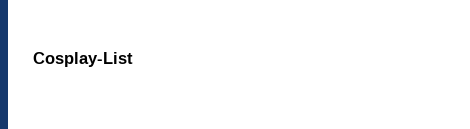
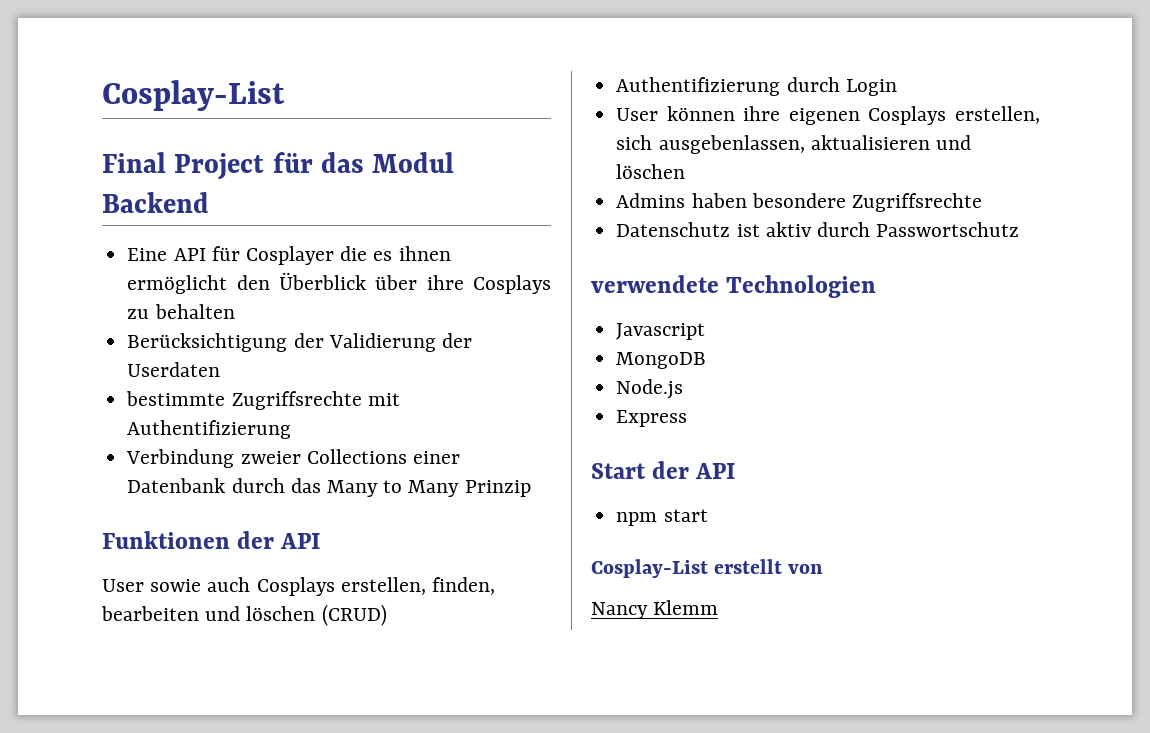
[33,52,133,67] Cosplay-List -> [102,80,285,111] [102,152,455,180] [102,192,209,213] [127,246,451,265] [127,272,551,294] [127,304,235,319] [127,333,472,352] [127,362,221,377] [126,391,400,410] [127,420,292,439] [126,449,460,468] [127,478,531,497] [102,531,321,549] [102,577,496,596] [101,604,387,626] [616,77,897,96] [616,106,1040,125] [616,135,971,154] [616,164,686,179] [616,193,982,212] [616,222,1020,237] [591,275,877,298] [616,323,706,340] [616,352,707,369] [616,379,684,399] [616,410,688,427] [591,461,736,479] [616,509,708,526] [591,559,824,578] [591,600,719,619] Cosplay-List // Final Project für das Modul Backend // Eine API für Cosplayer die es ihnen ermöglicht den Überblick über ihre Cosplays zu behalten // Berücksichtigung der Validierung der Userdaten // bestimmte Zugriffsrechte mit Authentifizierung // Verbindung zweier Collections einer Datenbank durch das Many to Many Prinzip // Funktionen der API // User sowie auch Cosplays erstellen, finden, bearbeiten und löschen (CRUD) // Authentifizierung durch Login // User können ihre eigenen Cosplays erstellen, sich ausgebenlassen, aktualisieren und löschen // Admins haben besondere Zugriffsrechte // Datenschutz ist aktiv durch Passwortschutz // verwendete Technologien // Javascript // MongoDB // Node.js // Express // Start der API // npm start // Cosplay-List erstellt von // Nancy Klemm

